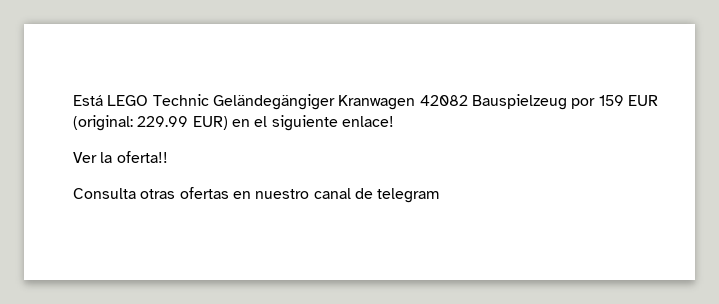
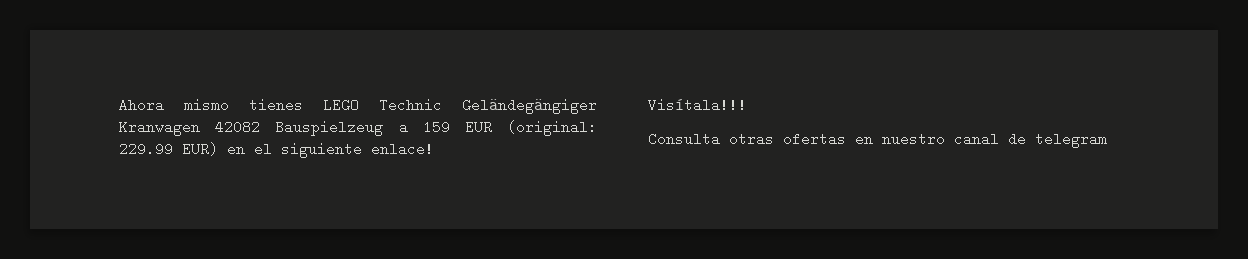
[73,95,103,106] Está -> [119,98,303,112] Ahora mismo tienes
[571,98,596,109] por -> [398,120,408,134] a
[73,151,168,163] Ver la oferta!! -> [648,98,747,112] Visítala!!!

